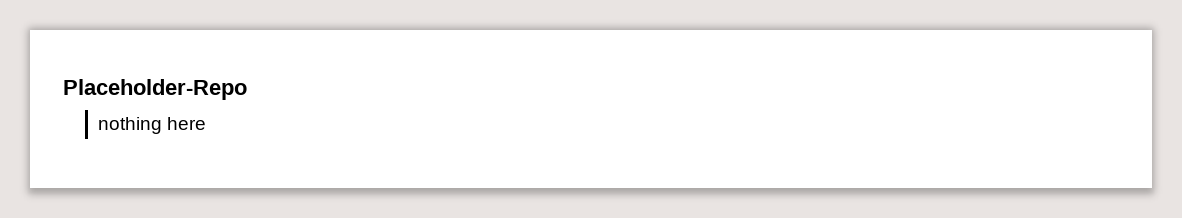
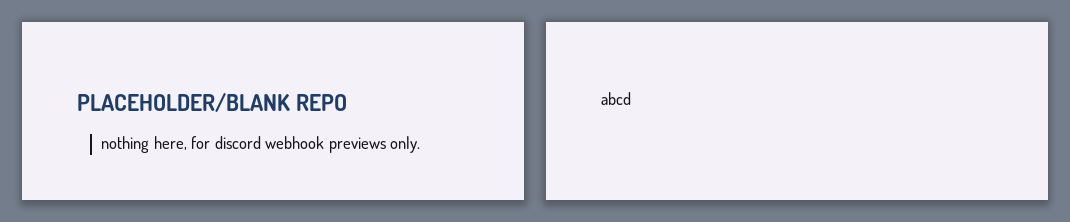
[63,79,247,100] Placeholder-Repo -> [77,93,348,112] PLACEHOLDER/BLANK REPO
[167,117,207,130] here -> [153,136,421,153] [601,92,631,105] here, for discord webhook previews only. // abcd

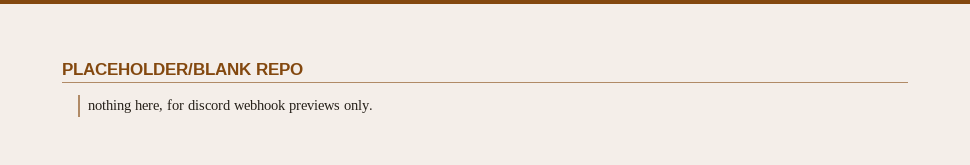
[601,92,631,105] // abcd -> (373, 106) none

